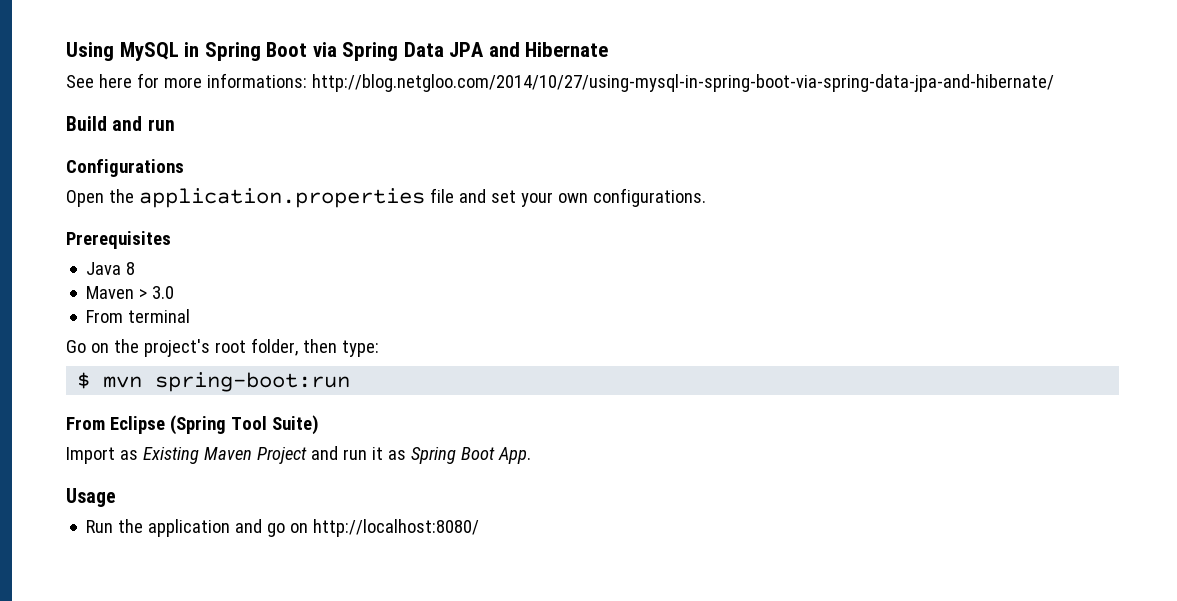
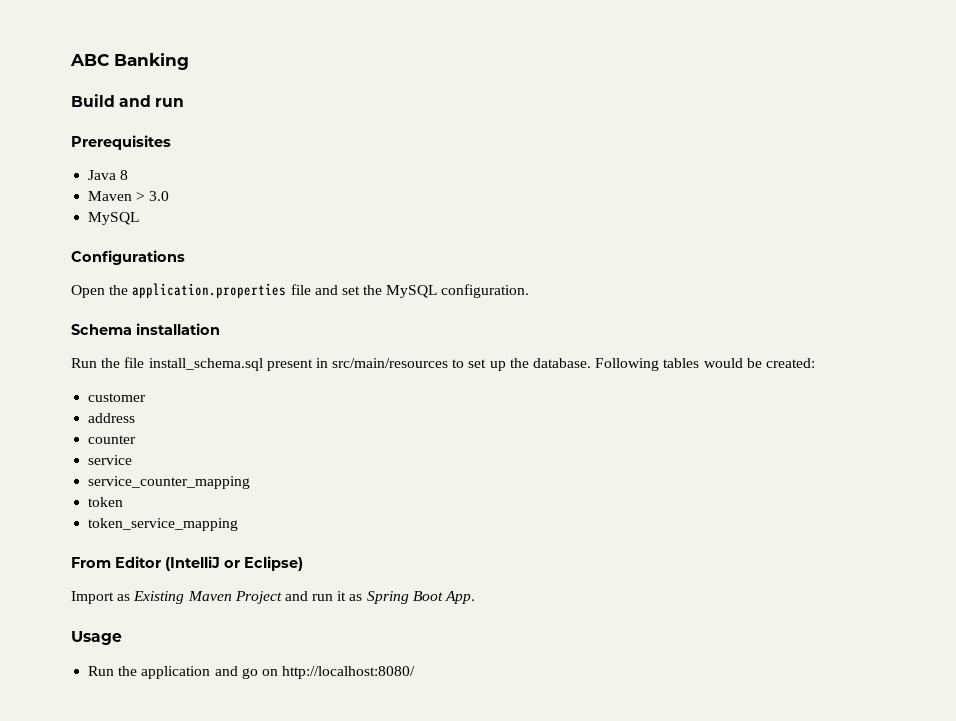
[66,42,609,61] [66,73,1054,92] [66,116,175,131] [66,159,184,177] [66,188,706,208] Using MySQL in Spring Boot via Spring Data JPA and Hibernate // See here for more informations: http://blog.netgloo.com/2014/10/27/using-mysql-in-spring-boot-via-spring-data-jpa-and-hibernate/ // Build and run // Configurations // Open the application.properties file and set your own configurations. -> [70,53,189,70] [71,94,185,107] ABC Banking // Build and run
[86,309,191,323] [66,338,379,357] [77,372,351,392] [66,415,319,435] From terminal // Go on the project's root folder, then type: // $ mvn spring-boot:run // From Eclipse (Spring Tool Suite) -> [88,212,140,225] [71,250,185,265] [71,283,530,298] [71,323,220,335] [71,357,815,371] [88,393,147,402] [88,413,136,423] [88,435,137,444] [88,455,133,465] [88,476,251,489] [88,497,124,507] [88,518,239,531] [71,556,303,571] MySQL // Configurations // Open the application.properties file and set the MySQL configuration. // Schema installation // Run the file install_schema.sql present in src/main/resources to set up the database. Following tables would be created: // customer // address // counter // service // service_counter_mapping // token // token_service_mapping // From Editor (IntelliJ or Eclipse)

